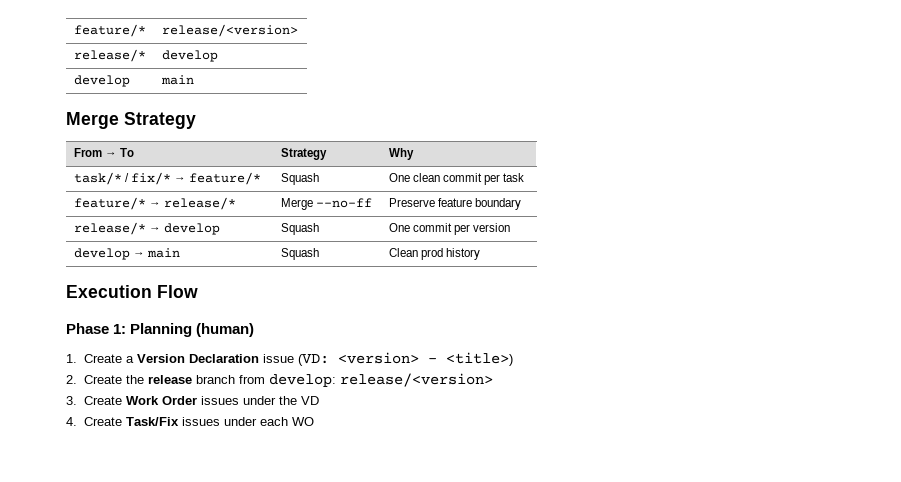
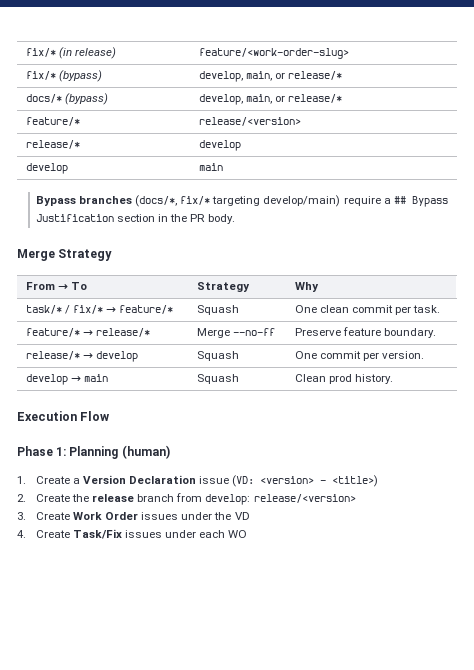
(73, 30) none -> [25,47,116,59] [198,48,349,59] [25,70,102,82] [198,71,342,82] [25,93,108,105] [198,94,342,105] fix/* (in release) | feature/<work-order-slug> // fix/* (bypass) | develop, main, or release/* // docs/* (bypass) | develop, main, or release/* //
(194, 80) none -> [35,195,448,207] [35,214,236,224] // Bypass branches (docs/*, fix/* targeting develop/main) require a ## Bypass Justification section in the PR body.
[502,173,524,182] task -> [413,305,441,313] task.
[474,198,521,210] boundary -> [383,328,436,338] boundary.
[472,223,510,232] version -> [381,351,424,359] version.
[445,248,480,260] history -> [354,374,393,384] history.

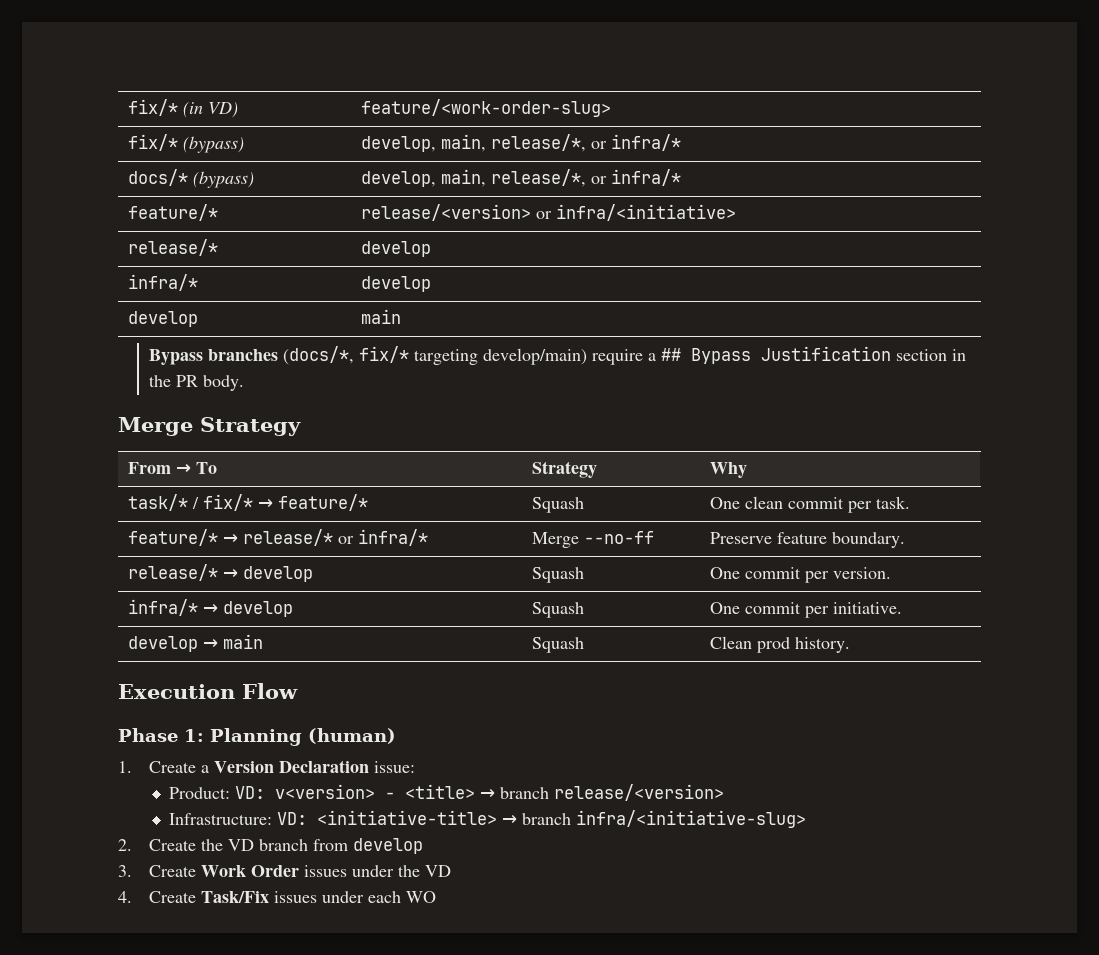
[74,47,116,59] release) -> [207,102,238,118] VD)
[274,71,342,80] or release/* -> [490,134,681,152] release/*, or infra/*
[274,94,342,103] or release/* -> [490,169,681,187] release/*, or infra/*
(301, 121) none -> [535,204,736,221] or infra/<initiative>
(241, 145) none -> [127,274,198,291] [360,276,431,292] // infra/* | develop
(150, 332) none -> [337,529,428,546] or infra/*
(424, 355) none -> [127,599,293,617] [531,602,584,618] [709,602,902,618] // infra/* → develop | Squash | One commit per initiative.
[199,475,379,487] issue (VD: <version> - <title>) -> [374,761,416,773] [169,784,725,801] [169,810,807,828] issue: // Product: VD: v<version> - <title> → branch release/<version> // Infrastructure: VD: <initiative-title> → branch infra/<initiative-slug>
[92,494,135,502] release -> [228,839,255,851] VD
[205,494,356,505] develop: release/<version> -> [353,838,424,854] develop

